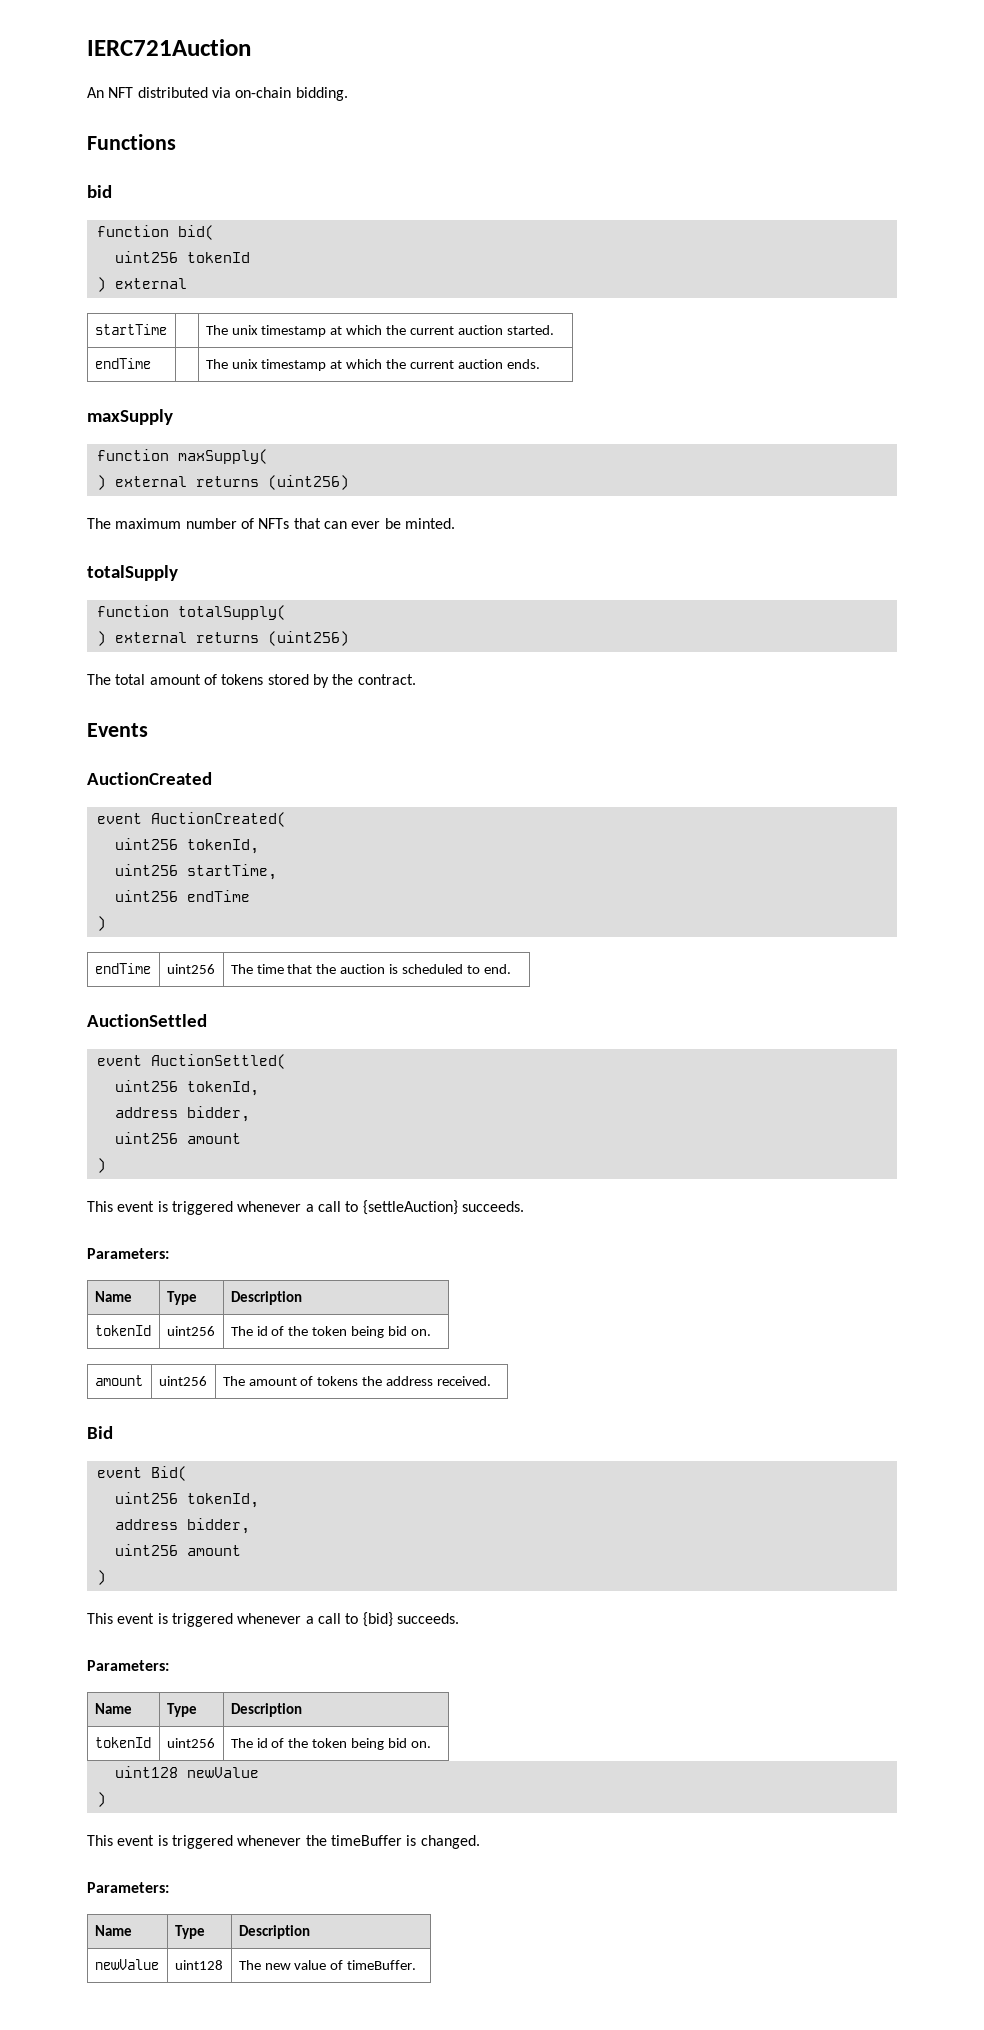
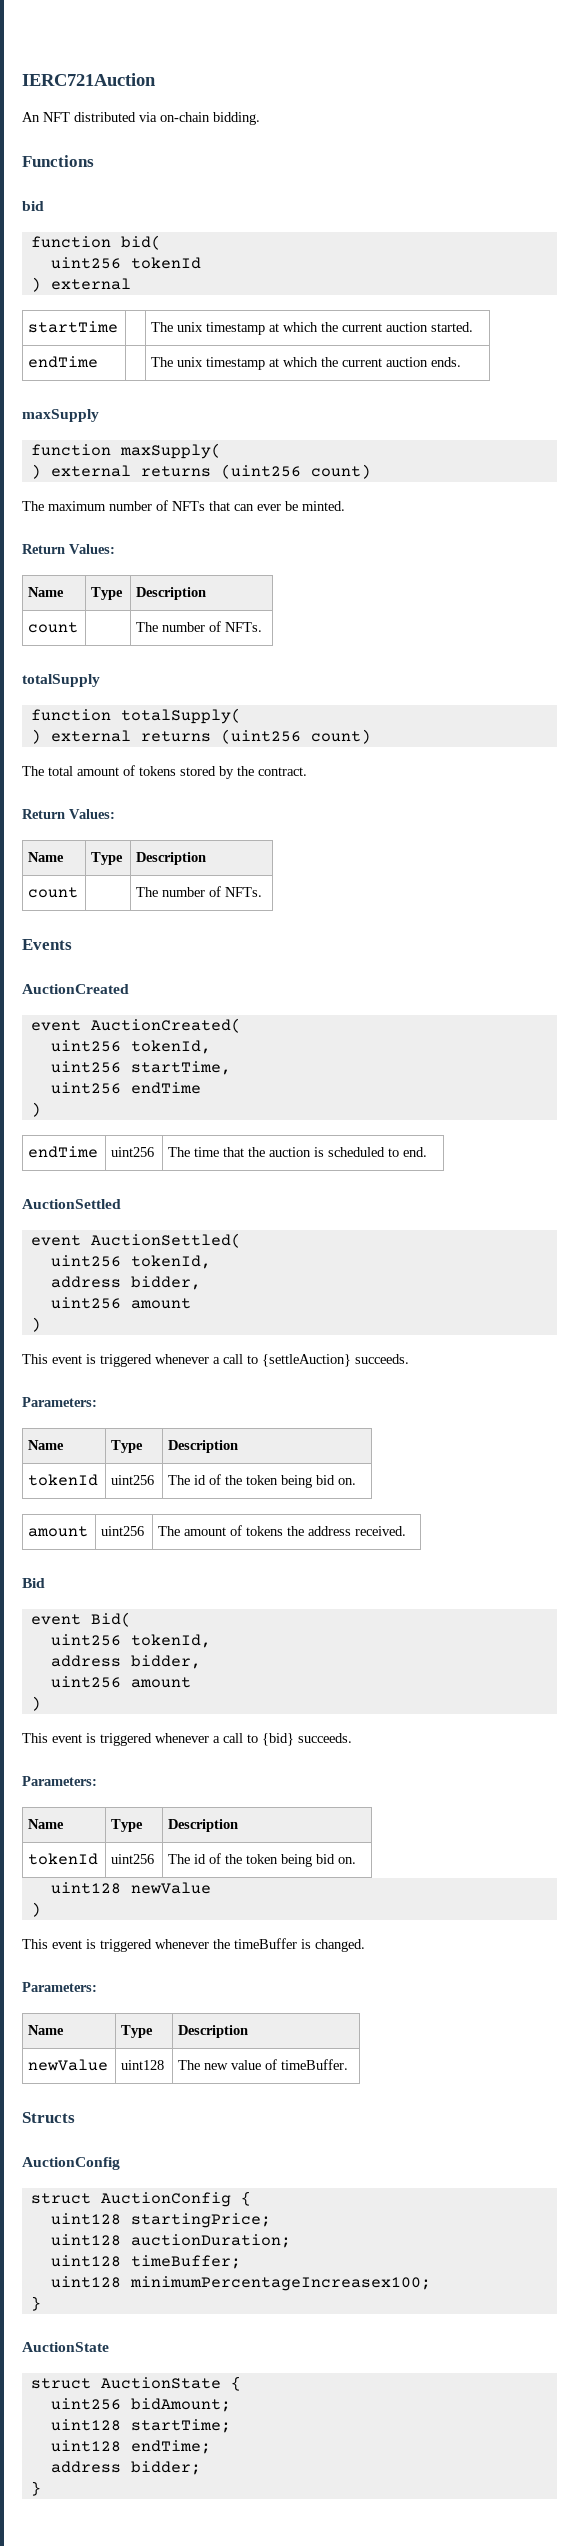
[267,475,349,490] (uint256) -> [220,464,371,479] (uint256 count)
(455, 523) none -> [22,544,115,554] [28,587,65,597] [91,587,124,600] [136,587,207,600] [28,622,79,633] [136,621,263,632] // Return Values: // Name | Type | Description // count | | The number of NFTs.
[267,631,349,646] (uint256) -> [220,729,371,744] (uint256 count)
(416, 679) none -> [22,809,115,819] [28,852,65,862] [91,852,124,865] [136,852,207,865] [28,887,79,898] [136,886,263,897] // Return Values: // Name | Type | Description // count | | The number of NFTs.
(417, 1965) none -> [22,2112,75,2123] [22,2157,120,2170] [30,2191,251,2207] [50,2213,271,2228] [50,2234,291,2248] [50,2255,241,2269] [50,2276,431,2291] [30,2296,41,2311] [22,2342,109,2352] [30,2376,241,2391] [50,2398,231,2412] [50,2419,231,2433] [50,2440,211,2454] [50,2461,201,2475] [30,2481,41,2496] // Structs // AuctionConfig // struct AuctionConfig { // uint128 startingPrice; // uint128 auctionDuration; // uint128 timeBuffer; // uint128 minimumPercentageIncreasex100; // } // AuctionState // struct AuctionState { // uint256 bidAmount; // uint128 startTime; // uint128 endTime; // address bidder; // }

